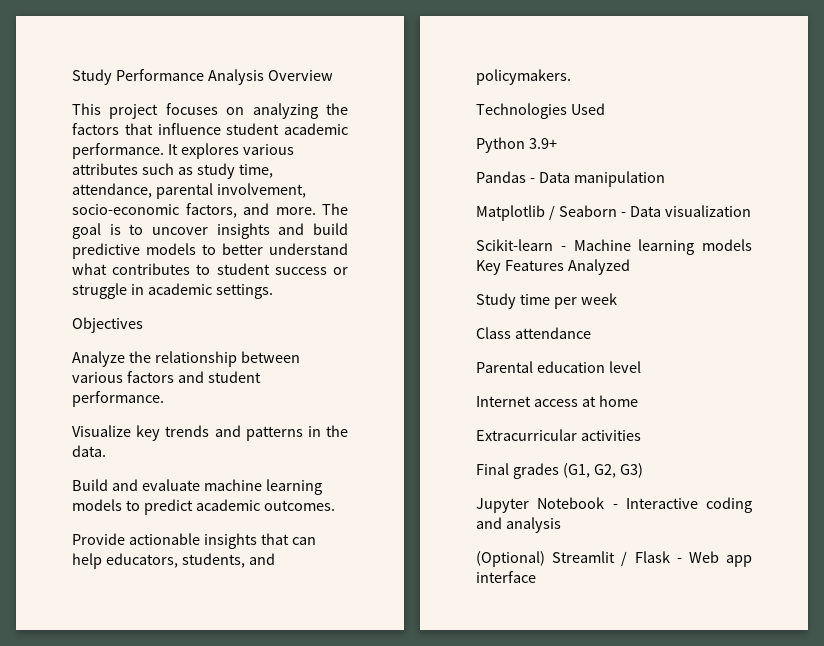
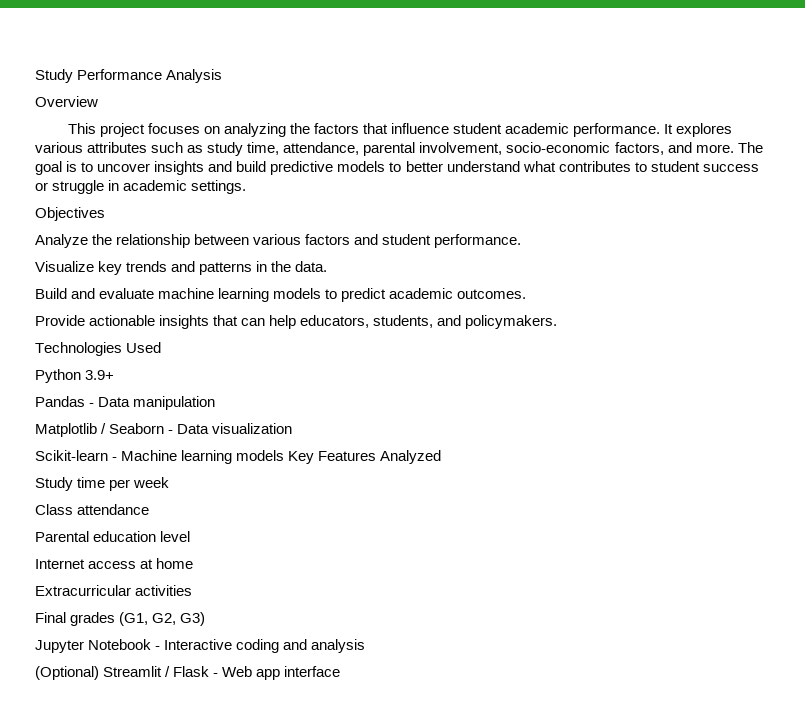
(264, 77) none -> (223, 76) //

